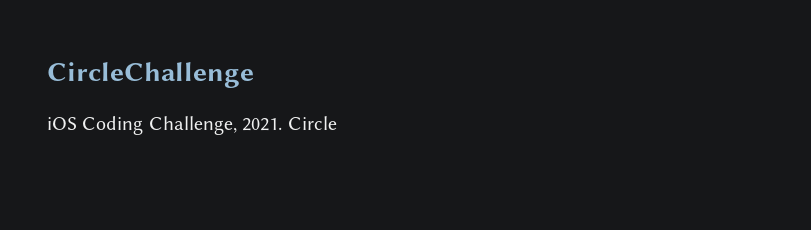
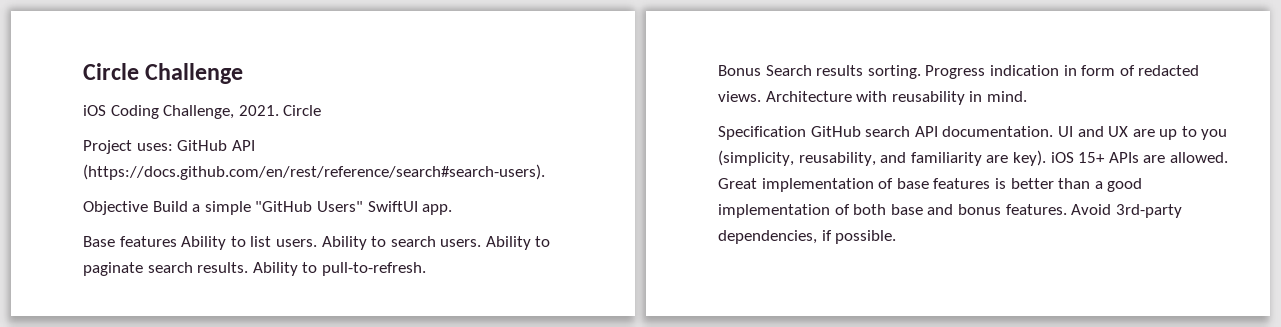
[47,62,254,88] CircleChallenge -> [83,63,244,84] Circle Challenge
(337, 123) none -> [83,140,255,154] [83,164,545,180] [83,201,453,215] [83,236,551,250] [83,262,426,276] [718,65,1200,79] [718,91,1027,105] [718,126,1228,140] [718,150,1228,166] [718,178,1143,192] [718,204,1182,218] [718,230,897,244] // Project uses: GitHub API (https://docs.github.com/en/rest/reference/search#search-users). // Objective Build a simple "GitHub Users" SwiftUI app. // Base features Ability to list users. Ability to search users. Ability to paginate search results. Ability to pull-to-refresh. // Bonus Search results sorting. Progress indication in form of redacted views. Architecture with reusability in mind. // Specification GitHub search API documentation. UI and UX are up to you (simplicity, reusability, and familiarity are key). iOS 15+ APIs are allowed. Great implementation of base features is better than a good implementation of both base and bonus features. Avoid 3rd-party dependencies, if possible.

